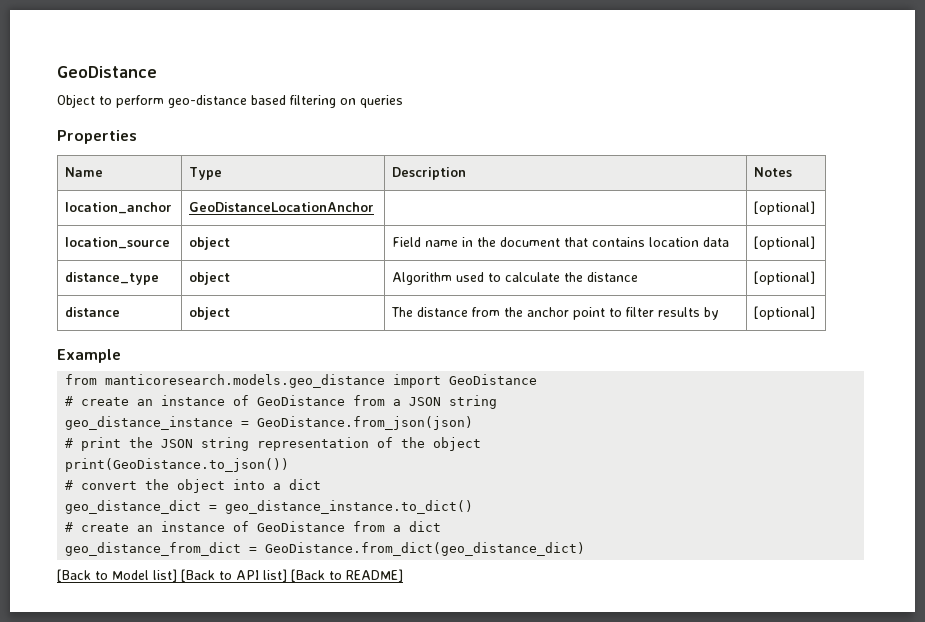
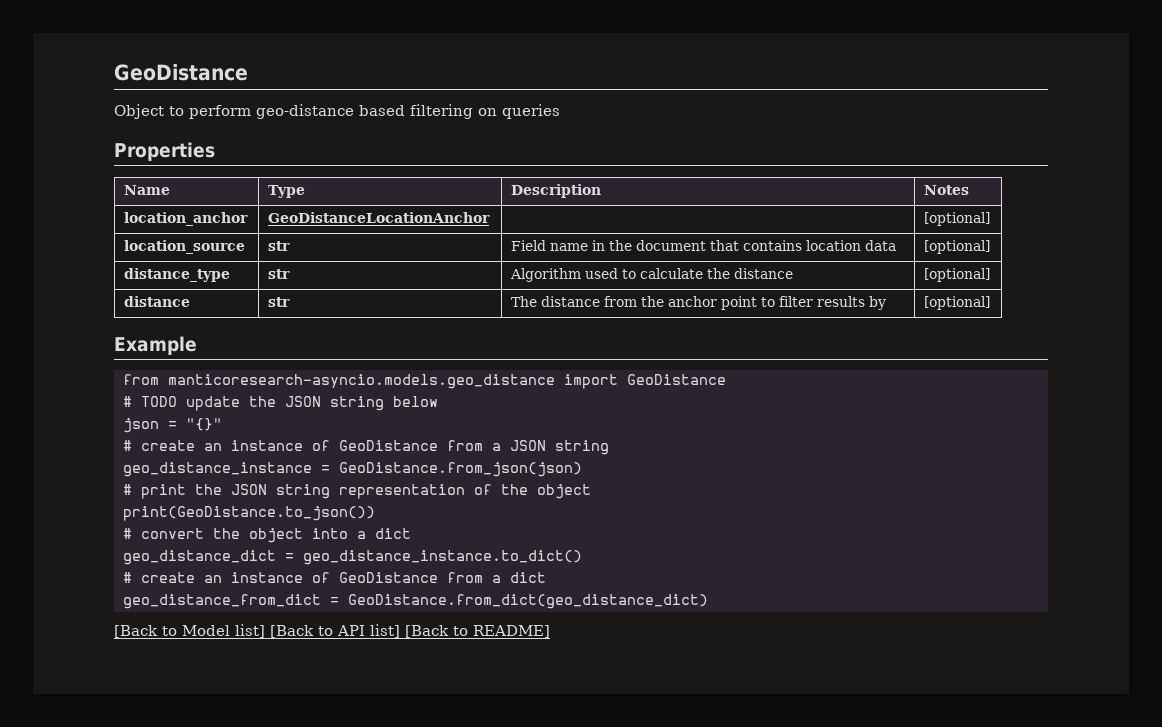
[189,237,231,250] object -> [268,241,291,251] str
[189,272,231,285] object -> [268,269,291,279] str
[189,307,231,320] object -> [268,297,291,307] str
[105,374,386,388] manticoresearch.models.geo_distance -> [168,374,555,389] manticoresearch-asyncio.models.geo_distance
(538, 379) none -> [123,396,438,411] [123,418,222,433] // # TODO update the JSON string below // json = "{}"

